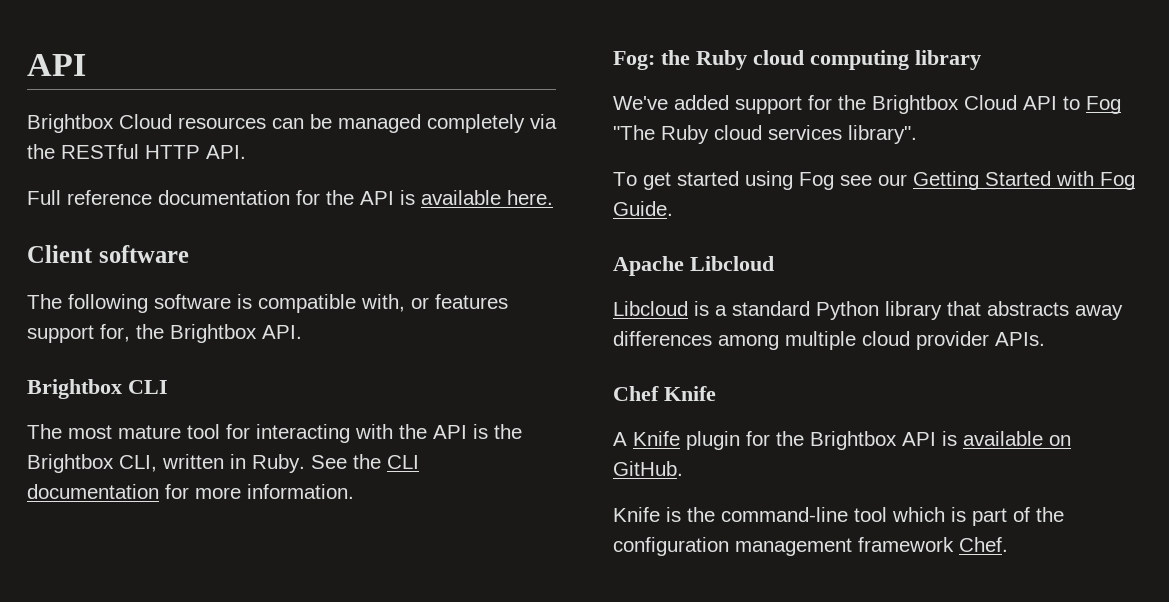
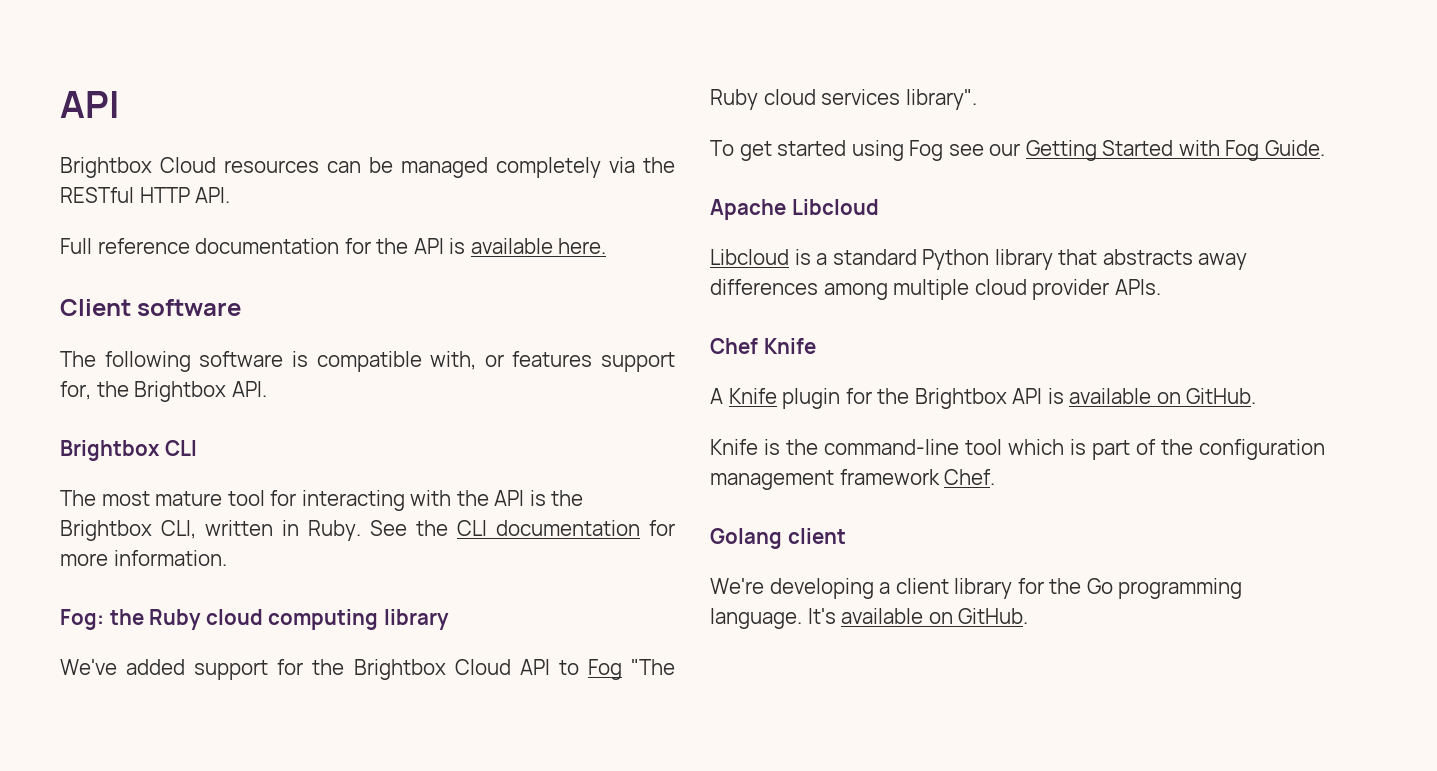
(1008, 544) none -> [710,528,846,549] [710,578,1243,599] [710,608,1029,629] // Golang client // We're developing a client library for the Go programming language. It's available on GitHub.

